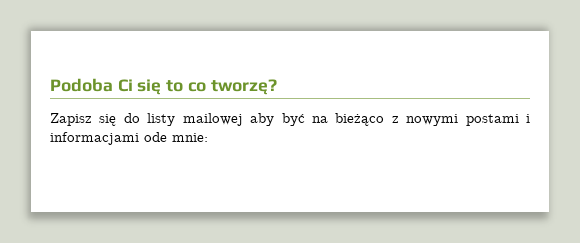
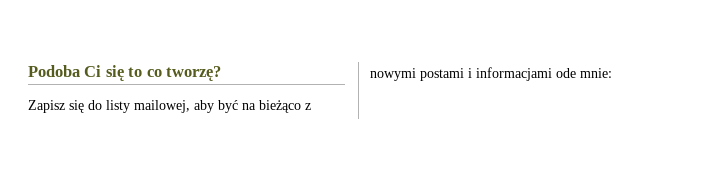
[182,113,243,126] mailowej -> [134,100,190,113] mailowej,

